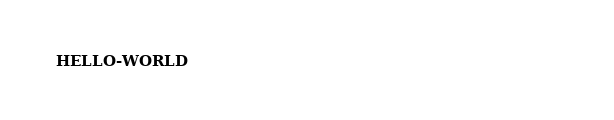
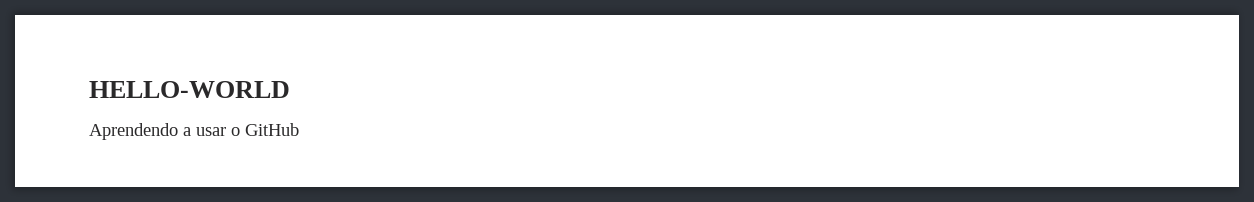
(188, 60) none -> [89,123,299,140] // Aprendendo a usar o GitHub

